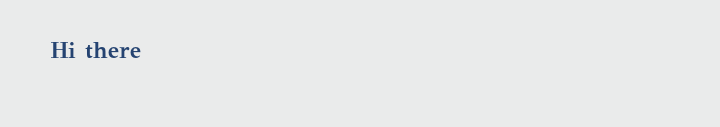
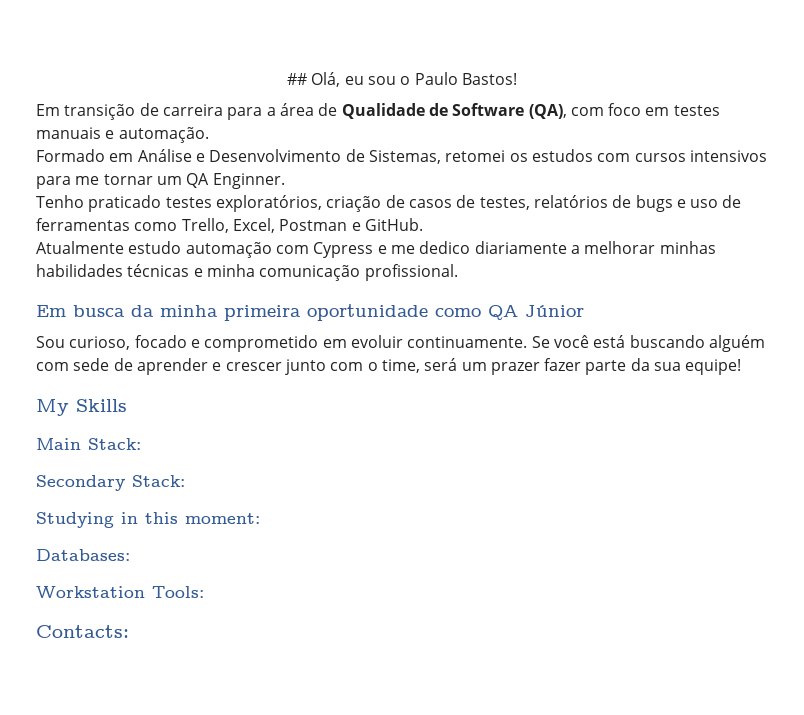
[50,42,141,59] Hi there -> [287,72,517,87] [36,103,720,120] [36,127,209,143] [36,149,767,164] [36,173,285,189] [36,195,742,212] [36,218,423,233] [36,241,716,258] [36,264,458,281] [36,304,584,321] [36,335,765,352] [36,358,742,375] [36,399,127,416] [36,438,141,450] [36,475,185,491] [36,512,260,528] [36,549,130,561] [36,586,204,598] [36,625,129,638] ## Olá, eu sou o Paulo Bastos! // Em transição de carreira para a área de Qualidade de Software (QA), com foco em testes manuais e automação. // Formado em Análise e Desenvolvimento de Sistemas, retomei os estudos com cursos intensivos para me tornar um QA Enginner. // Tenho praticado testes exploratórios, criação de casos de testes, relatórios de bugs e uso de ferramentas como Trello, Excel, Postman e GitHub. // Atualmente estudo automação com Cypress e me dedico diariamente a melhorar minhas habilidades técnicas e minha comunicação profissional. // Em busca da minha primeira oportunidade como QA Júnior // Sou curioso, focado e comprometido em evoluir continuamente. Se você está buscando alguém com sede de aprender e crescer junto com o time, será um prazer fazer parte da sua equipe! // My Skills // Main Stack: // Secondary Stack: // Studying in this moment: // Databases: // Workstation Tools: // Contacts:

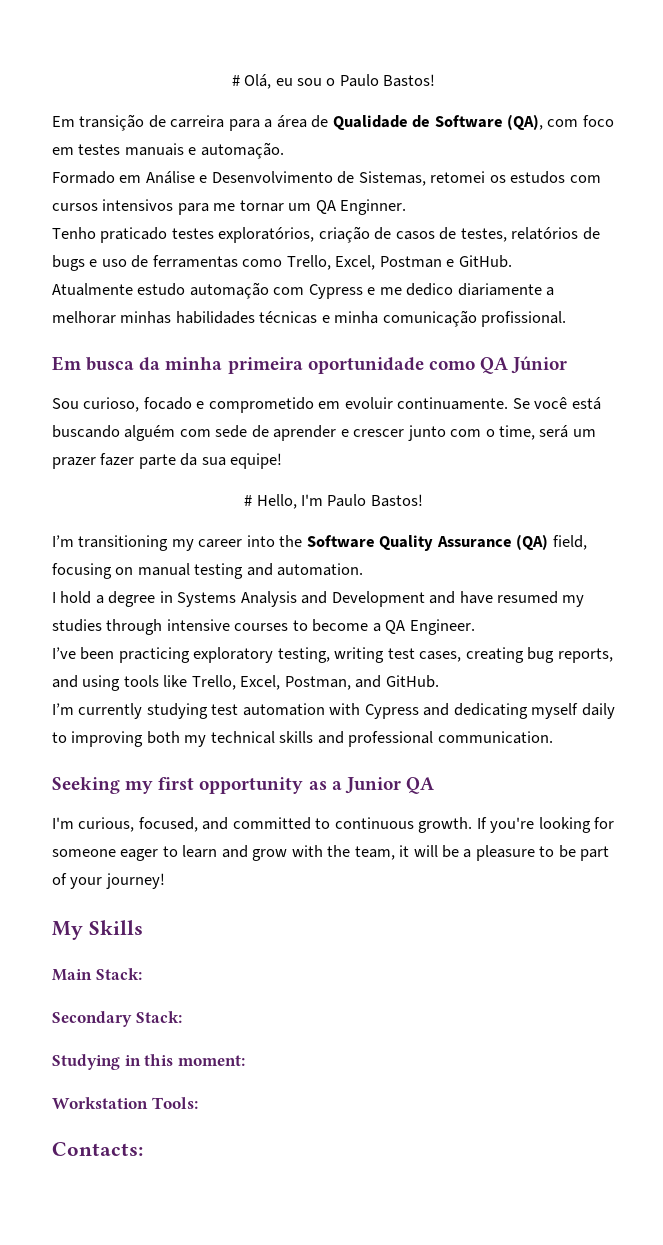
[287,73,308,85] ## -> [231,75,240,86] #
(742, 367) none -> [244,494,423,509] [52,534,587,551] [52,563,364,579] [52,591,585,607] [52,619,475,635] [52,647,613,663] [52,675,439,691] [52,703,615,719] [52,731,553,747] [52,777,434,794] [52,817,615,833] [52,845,610,861] [52,873,165,889] // # Hello, I'm Paulo Bastos! // I’m transitioning my career into the Software Quality Assurance (QA) field, focusing on manual testing and automation. // I hold a degree in Systems Analysis and Development and have resumed my studies through intensive courses to become a QA Engineer. // I’ve been practicing exploratory testing, writing test cases, creating bug reports, and using tools like Trello, Excel, Postman, and GitHub. // I’m currently studying test automation with Cypress and dedicating myself daily to improving both my technical skills and professional communication. // Seeking my first opportunity as a Junior QA // I'm curious, focused, and committed to continuous growth. If you're looking for someone eager to learn and grow with the team, it will be a pleasure to be part of your journey!
[36,549,130,561] // Databases: -> (245, 1060) none

